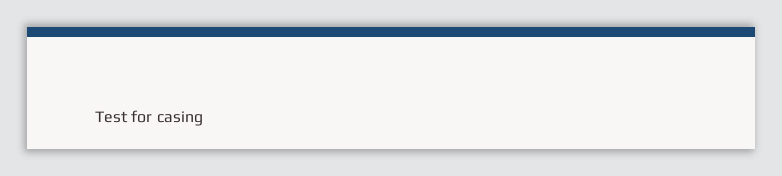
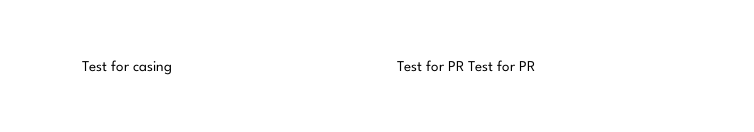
(203, 118) none -> [397,60,536,72] // Test for PR Test for PR

